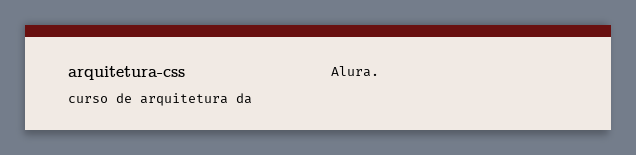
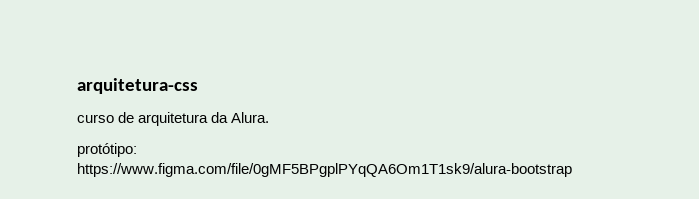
(379, 71) none -> [77,143,137,157] [77,163,572,177] // protótipo: https://www.figma.com/file/0gMF5BPgplPYqQA6Om1T1sk9/alura-bootstrap

